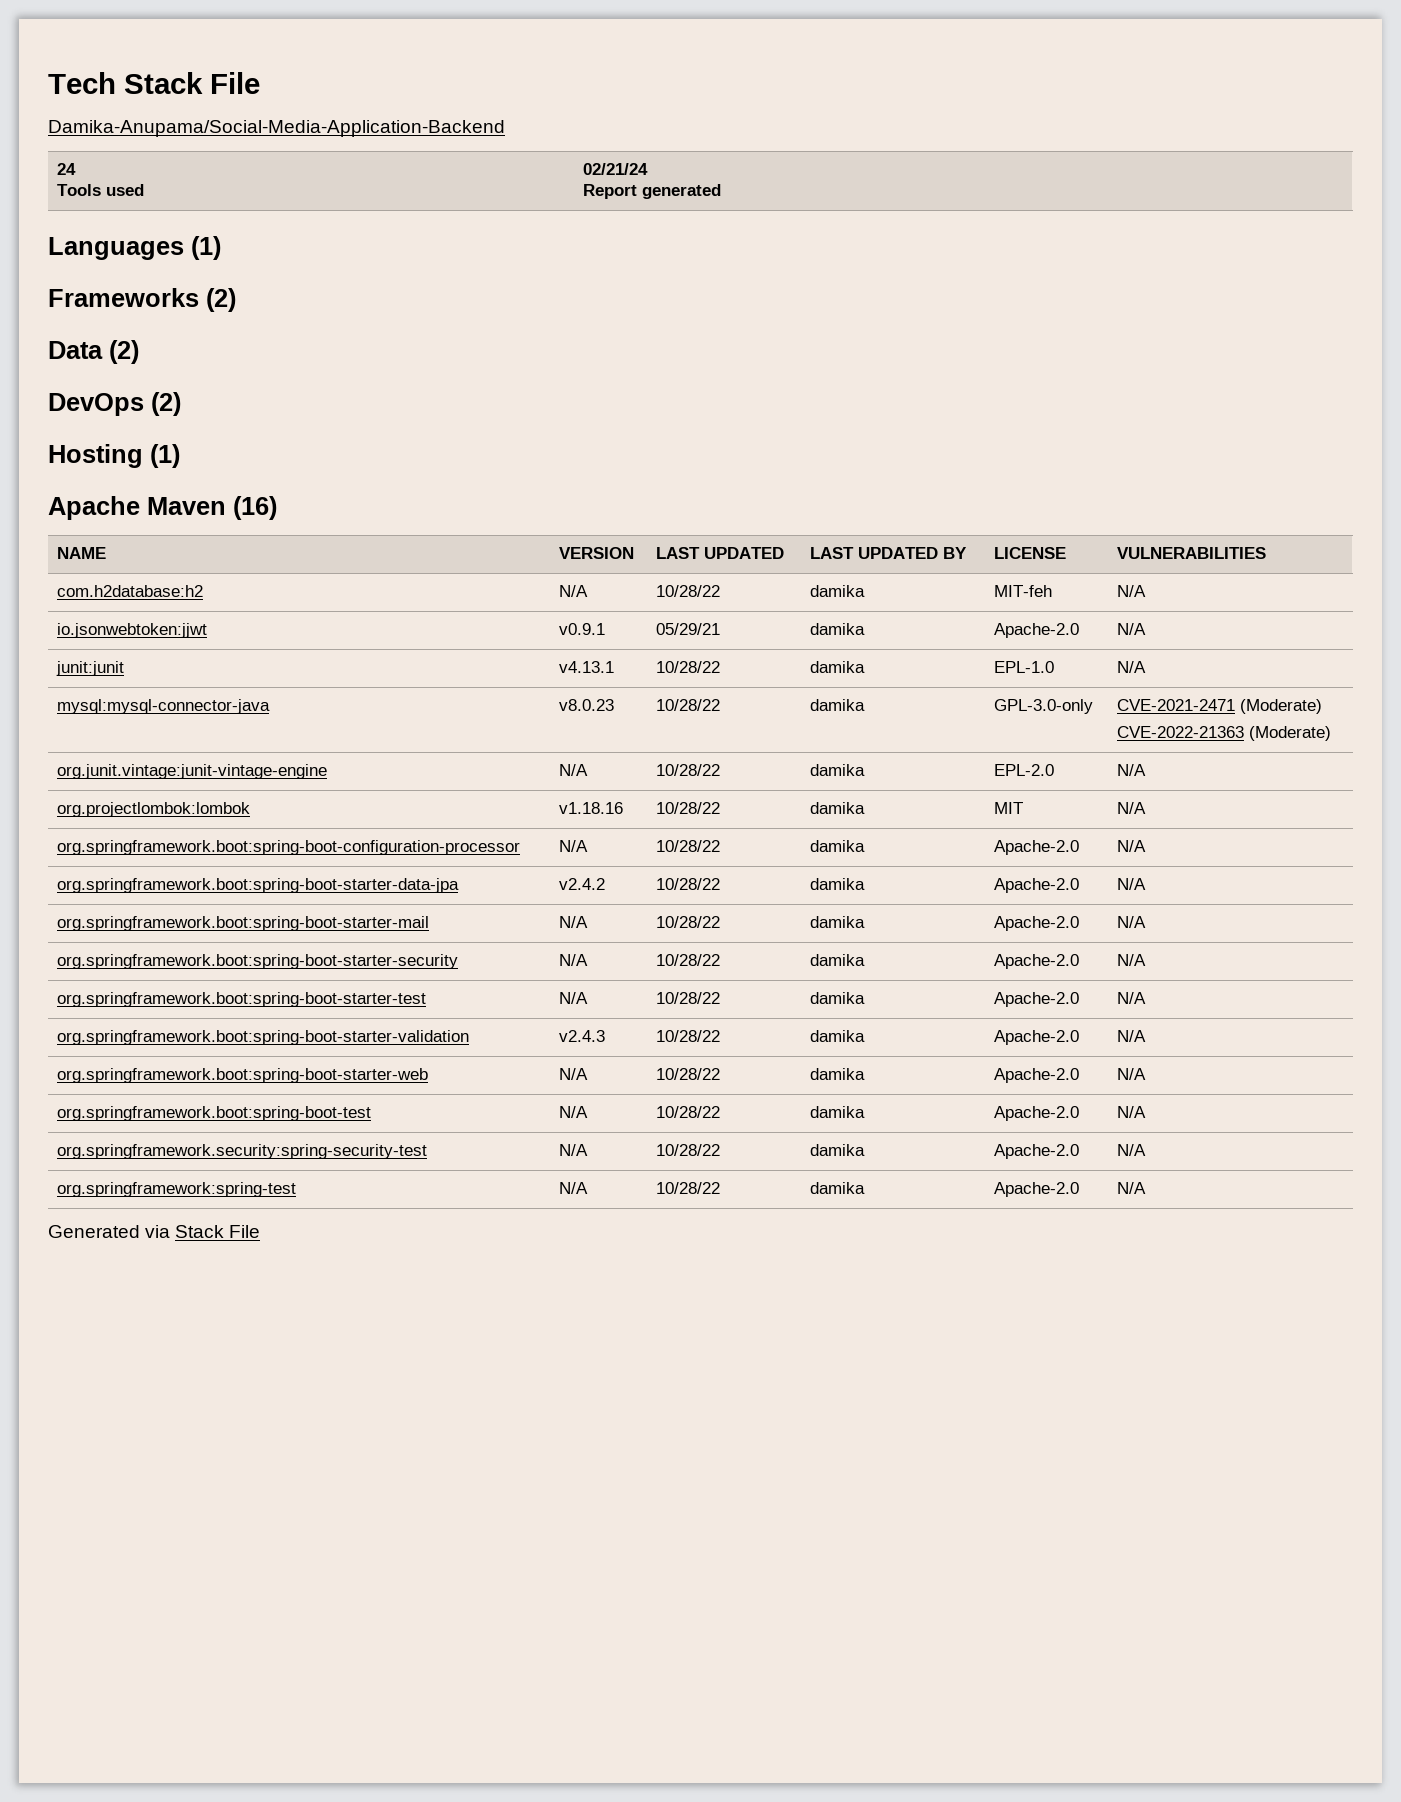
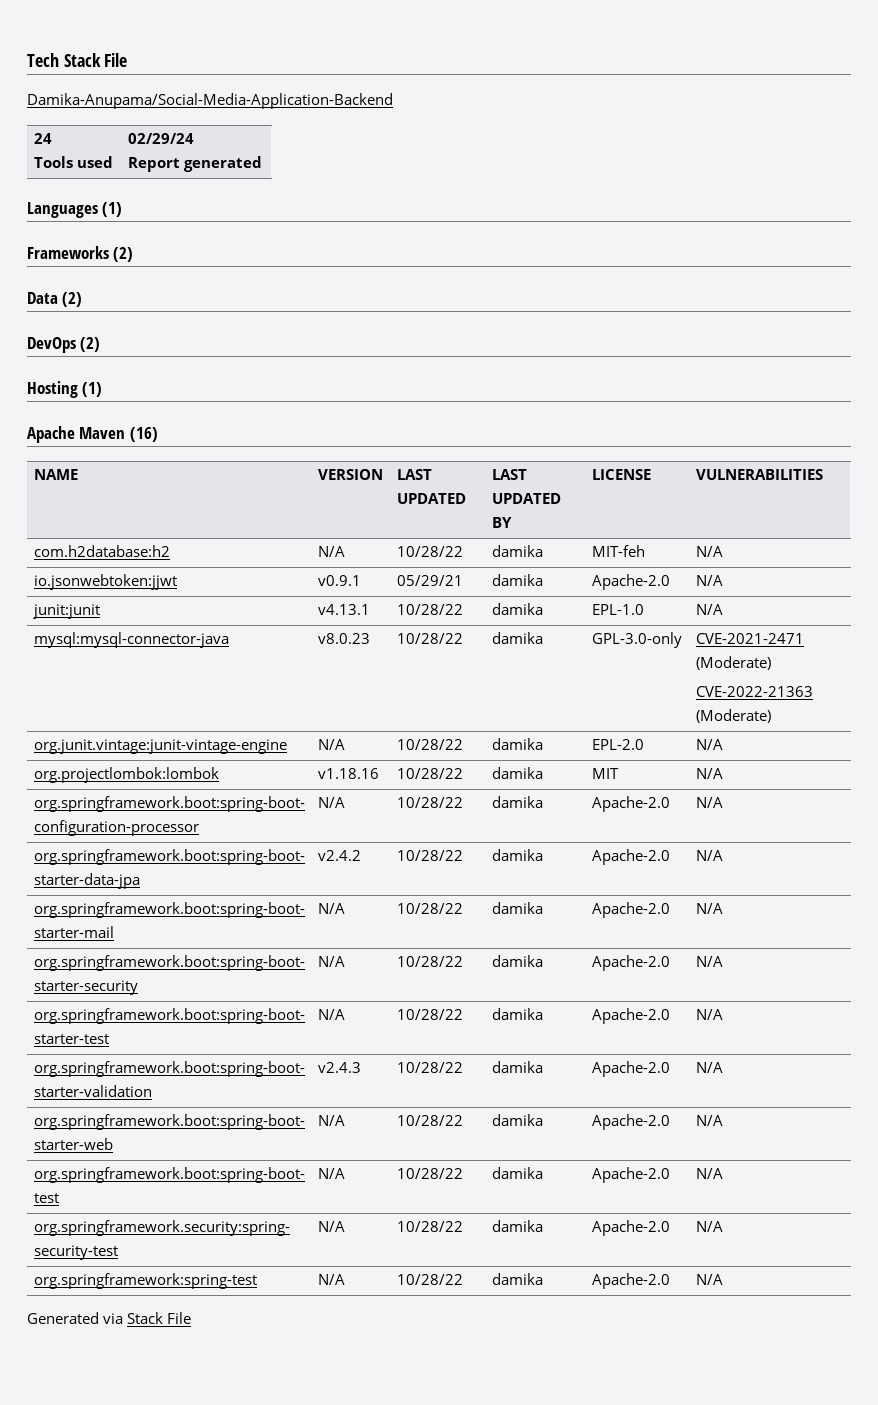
[582,163,648,175] 02/21/24 -> [127,133,194,144] 02/29/24

